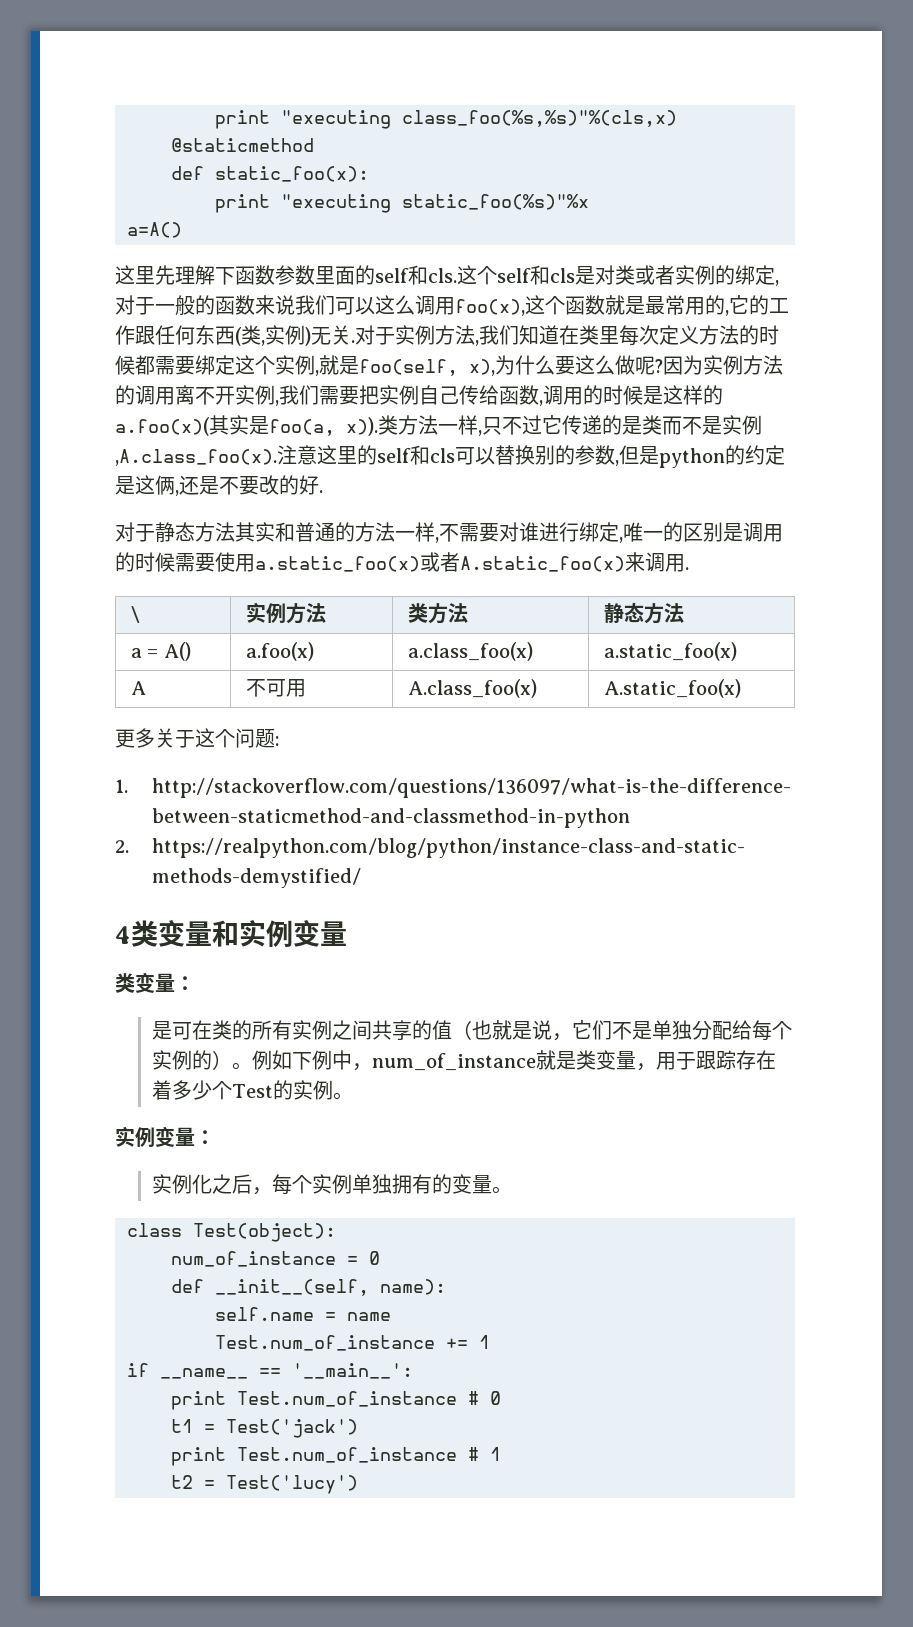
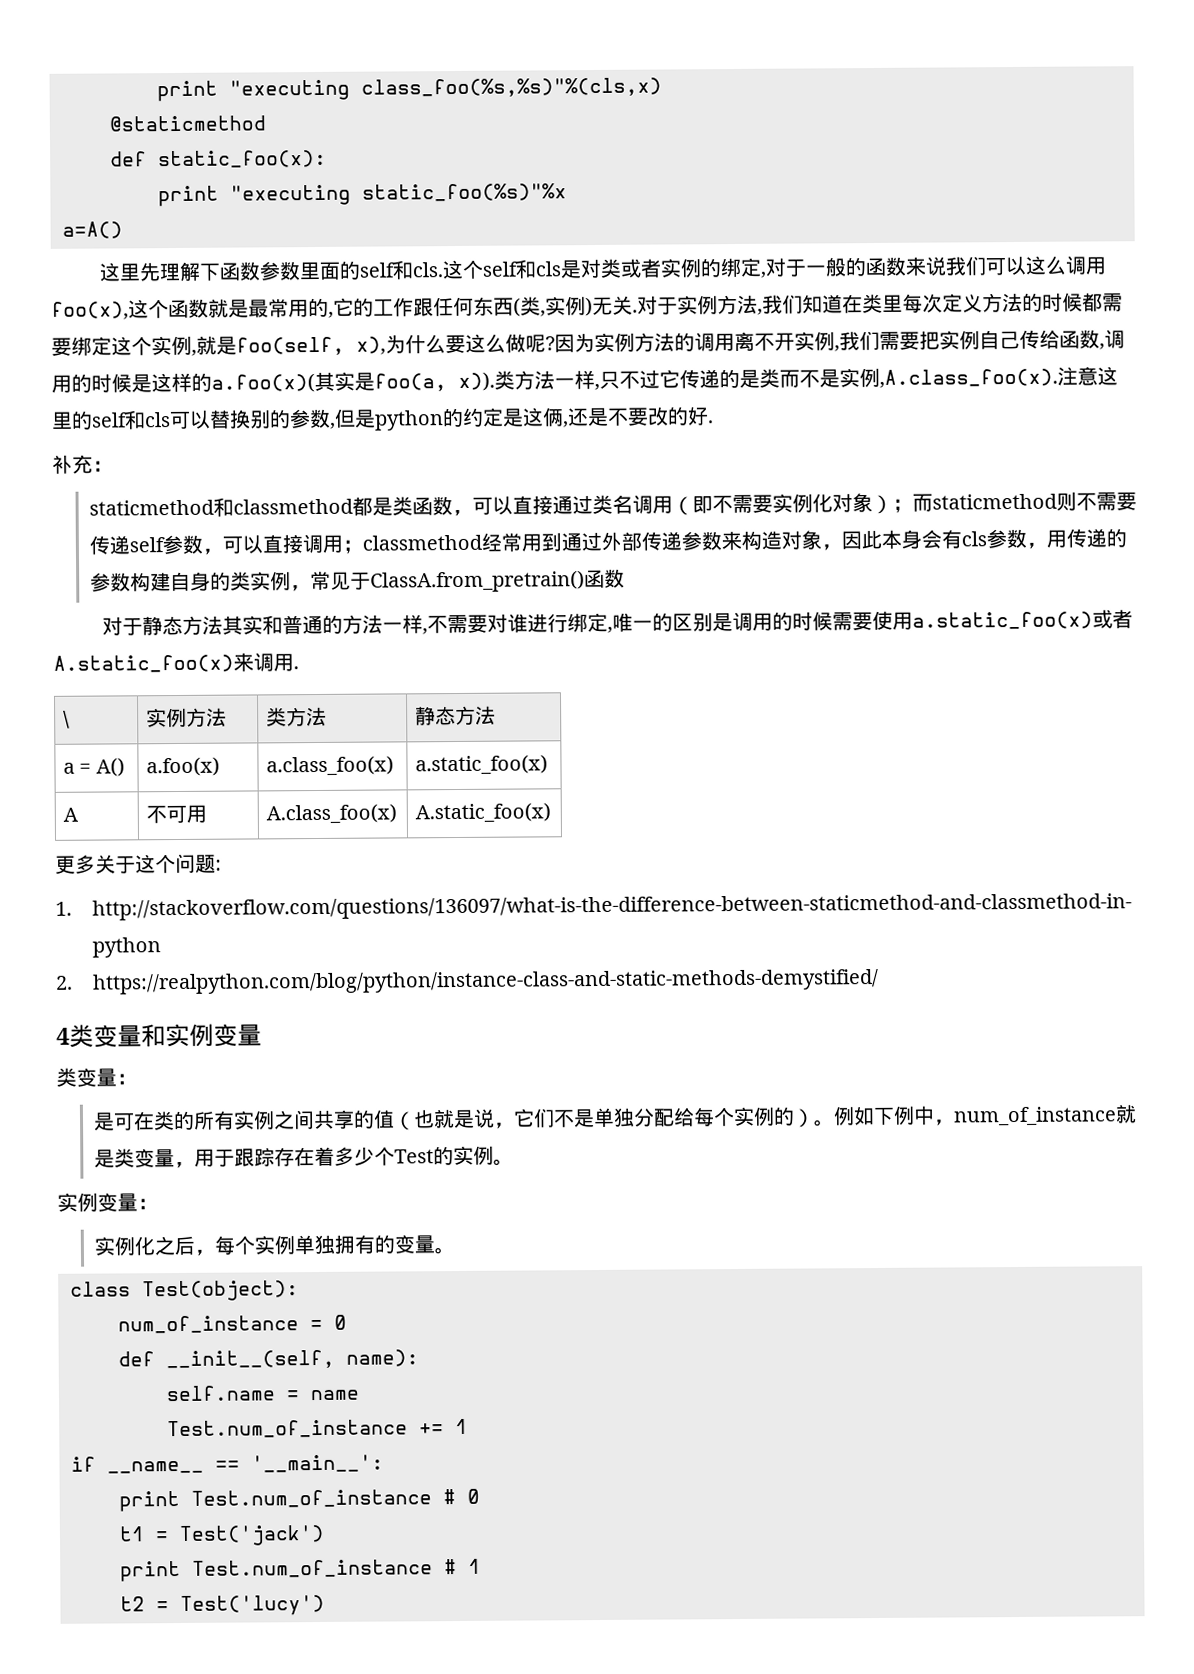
(323, 491) none -> [52,454,113,474] [88,491,1137,517] [88,528,1127,555] [89,568,625,593] // 补充： // staticmethod和classmethod都是类函数，可以直接通过类名调用（即不需要实例化对象）；而staticmethod则不需要传递self参数，可以直接调用；classmethod经常用到通过外部传递参数来构造对象，因此本身会有cls参数，用传递的参数构建自身的类实例，常见于ClassA.from_pretrain()函数

